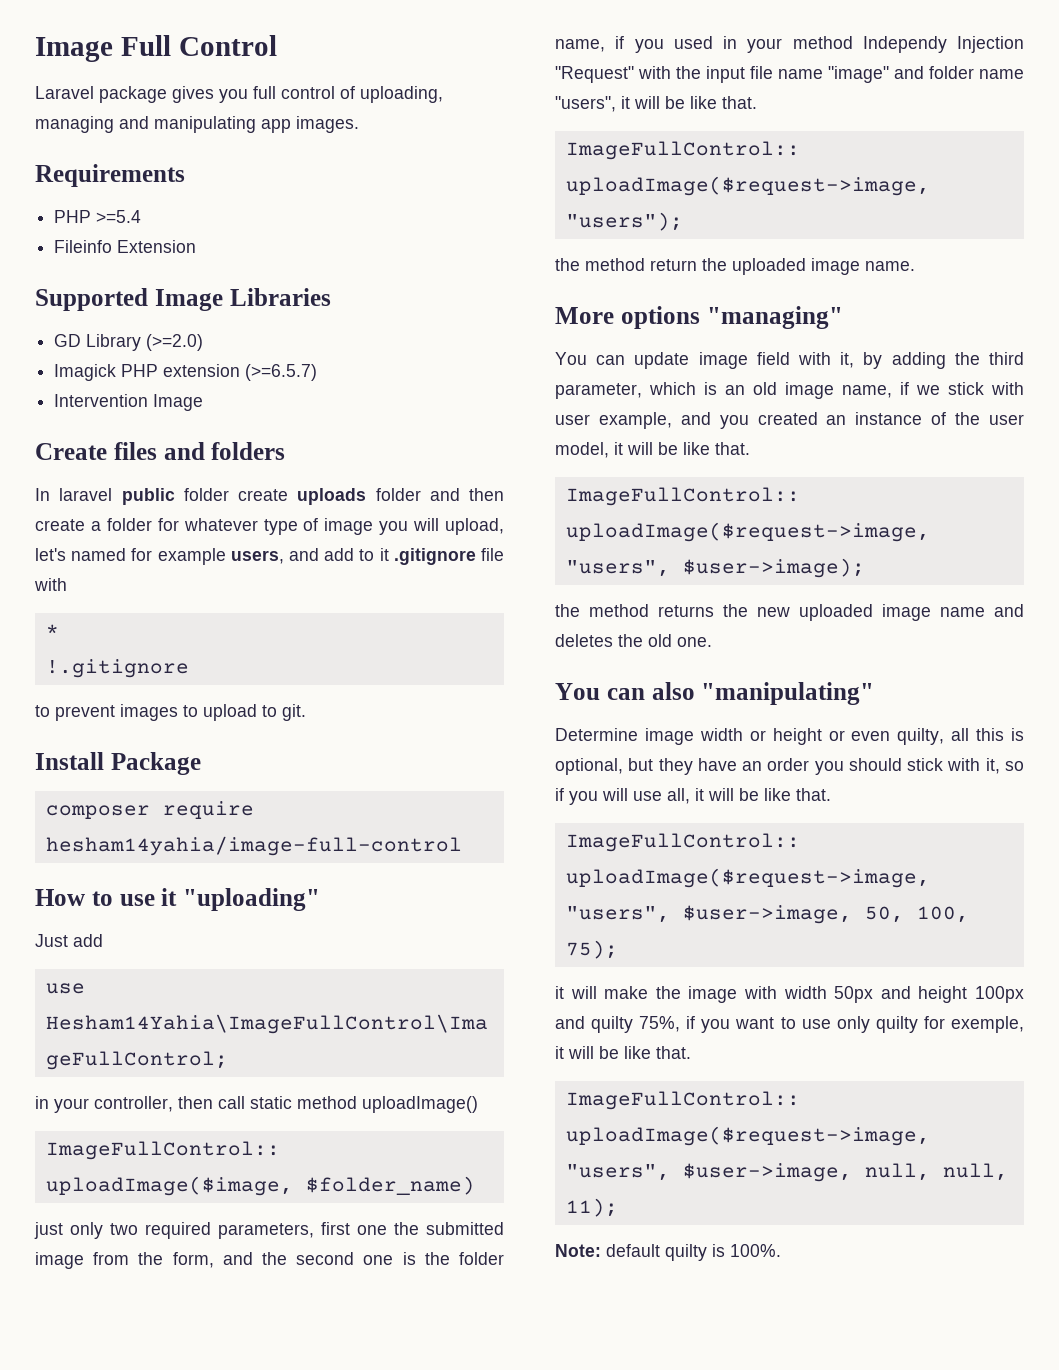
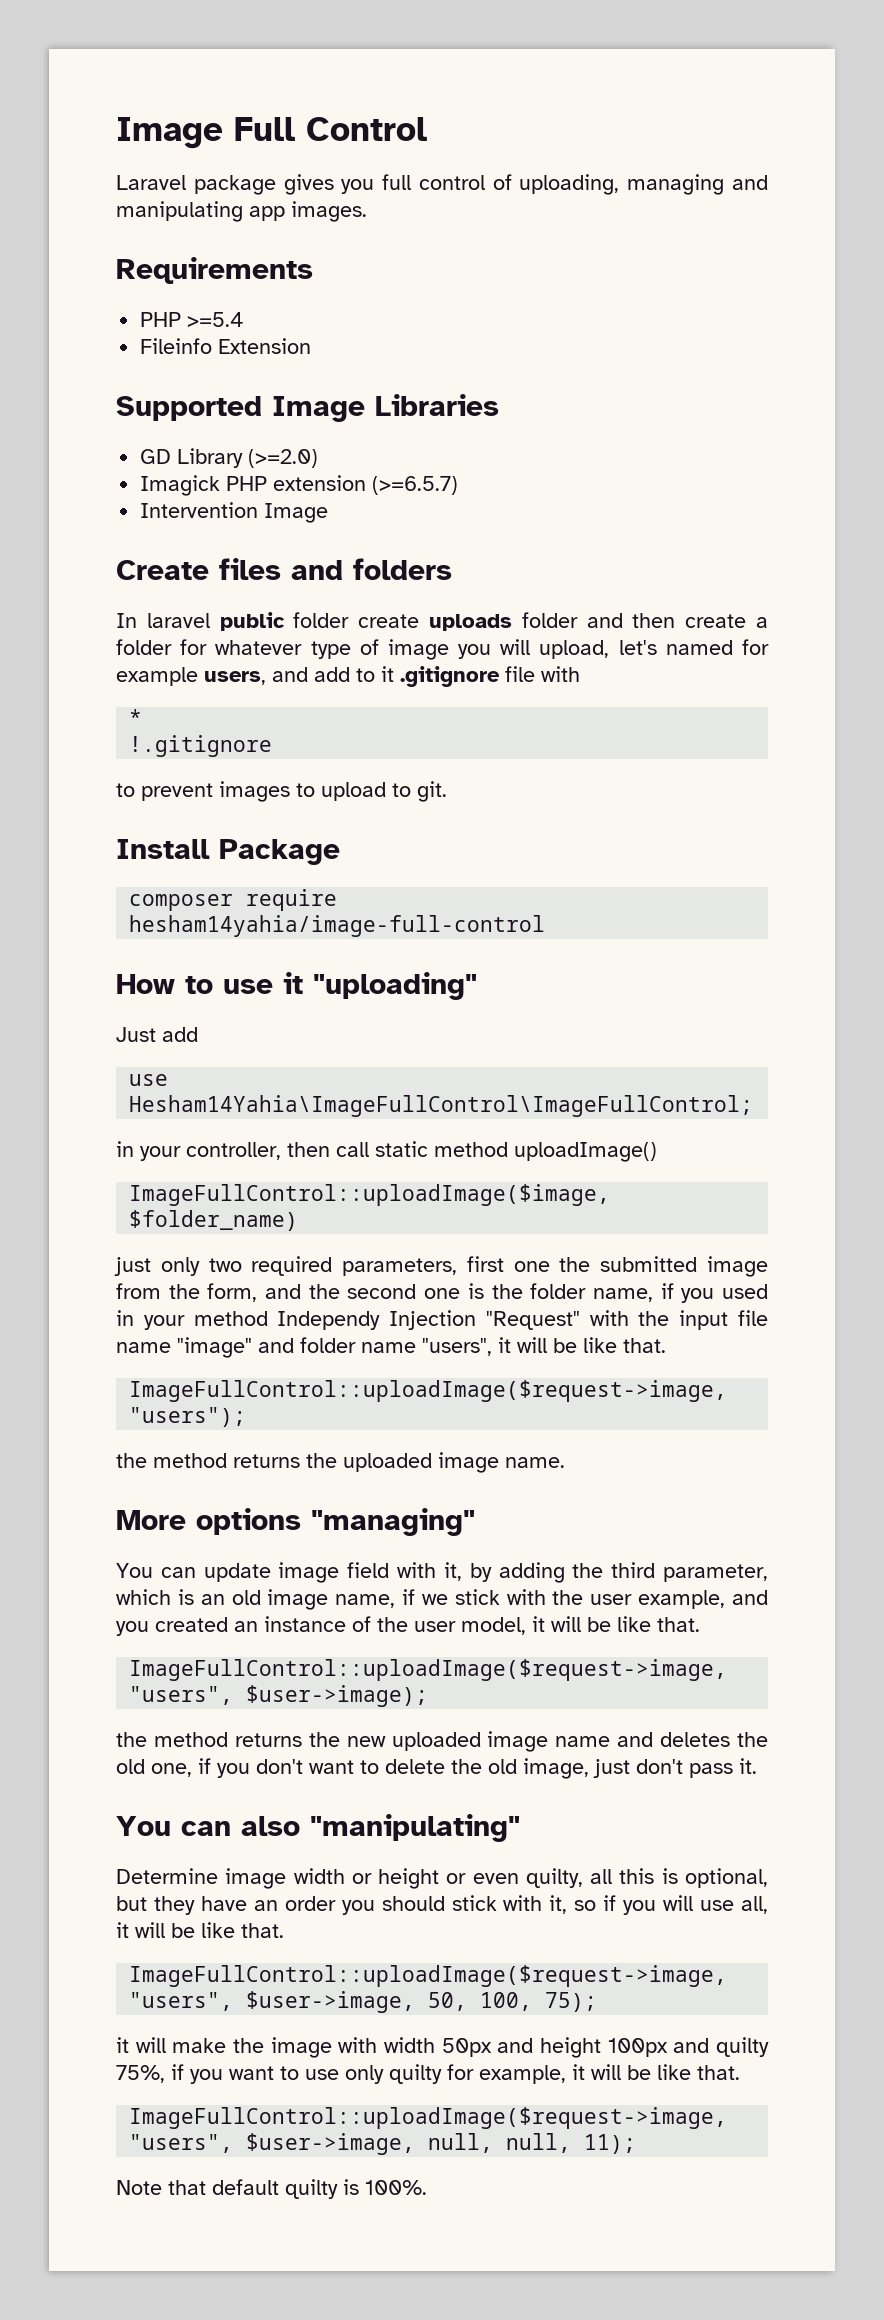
[650,259,697,271] return -> [233,1454,300,1468] returns
(1024, 388) none -> [552,1590,584,1605] the
[677,637,712,647] one. -> [151,1758,757,1779] one, if you don't want to delete the old image, just don't pass it.
[950,1016,1024,1033] exemple, -> [479,2065,566,2084] example,
[555,1244,601,1257] Note: -> [116,2180,206,2195] Note that

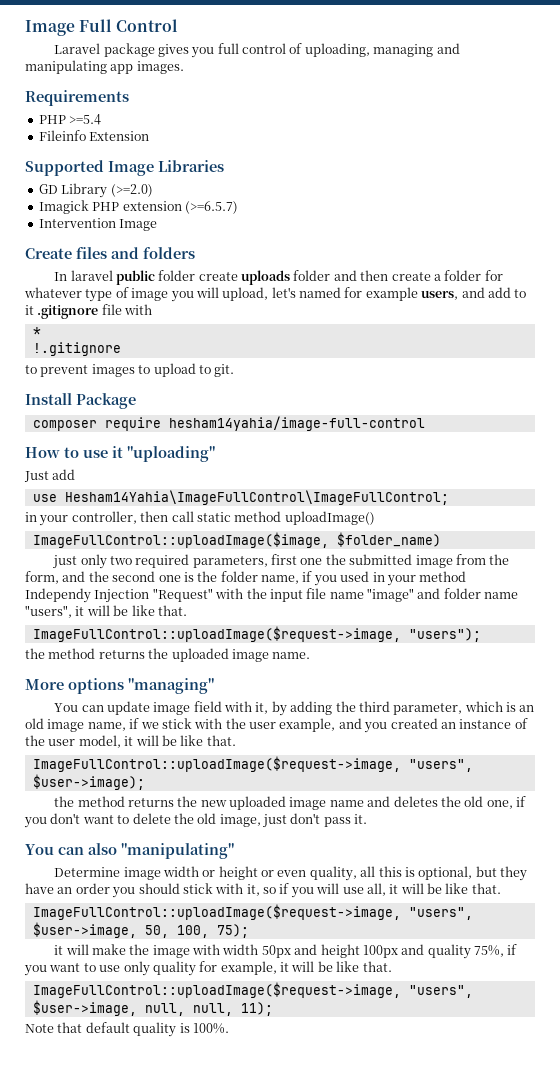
[525,1868,583,1888] quilty, -> [309,866,357,881] quality,
[716,2037,769,2057] quilty -> [427,944,471,959] quality
[389,2064,442,2084] quilty -> [152,961,196,976] quality
[285,2179,338,2199] quilty -> [133,1022,177,1037] quality

